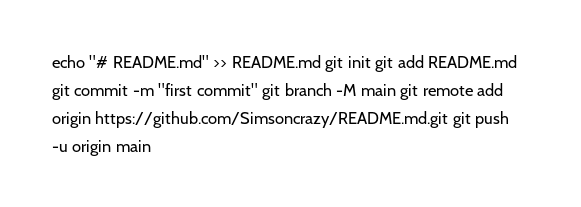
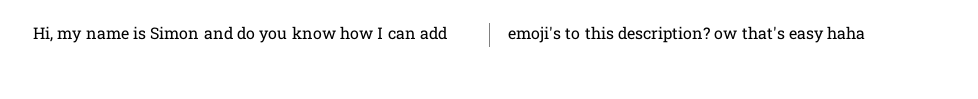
[52,55,518,72] [52,83,504,100] [52,111,510,128] [52,140,151,156] echo "# README.md" >> README.md git init git add README.md git commit -m "first commit" git branch -M main git remote add origin https://github.com/Simsoncrazy/README.md.git git push -u origin main -> [33,26,866,43] Hi, my name is Simon and do you know how I can add emoji's to this description? ow that's easy haha

